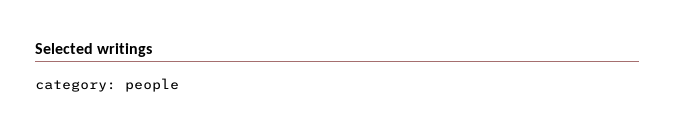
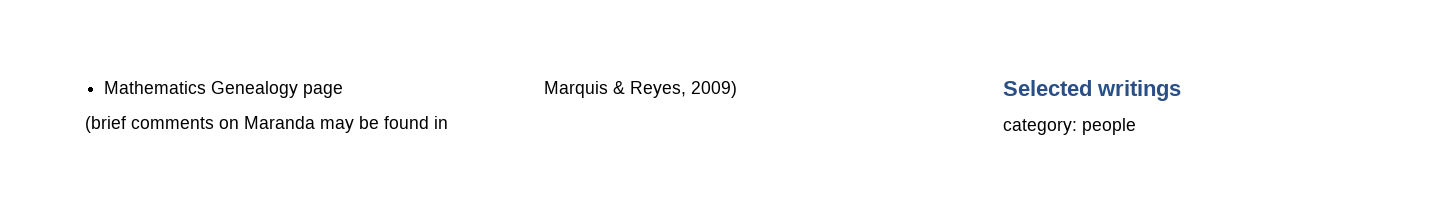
(35, 48) none -> [104,81,344,98] [85,116,448,133] [544,81,737,98] Mathematics Genealogy page // (brief comments on Maranda may be found in Marquis & Reyes, 2009) //

